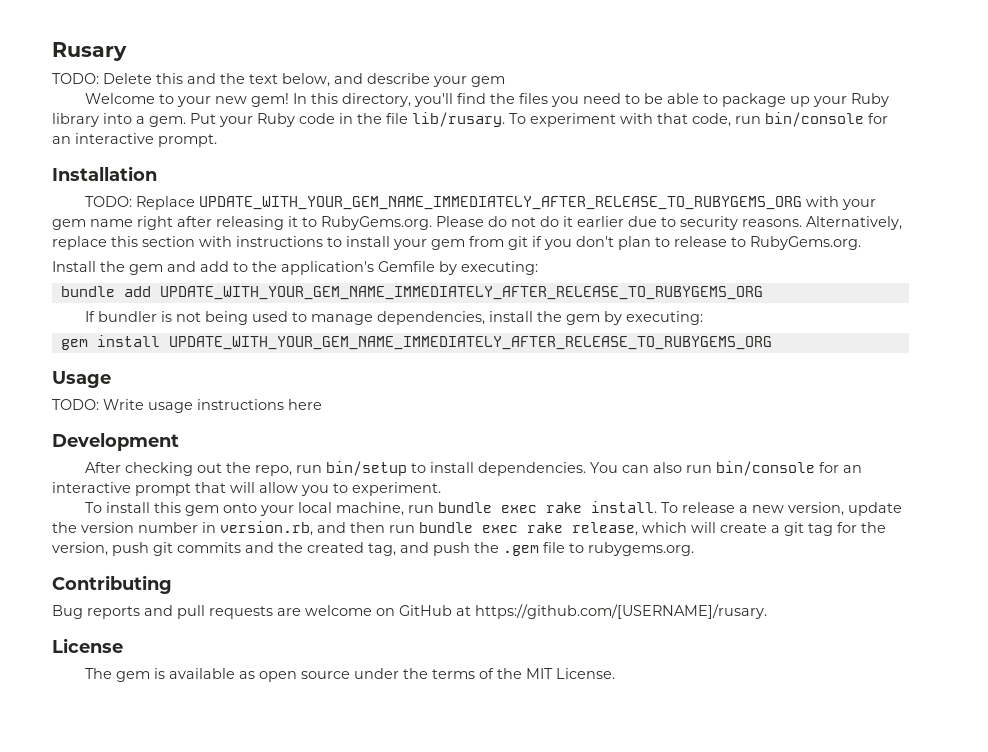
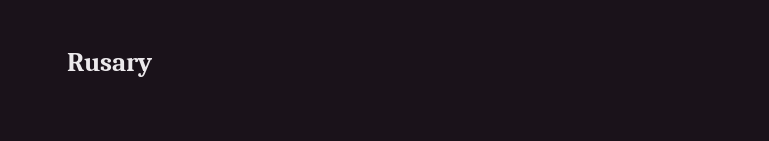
[52,73,505,87] [85,93,890,107] [52,112,888,127] [52,133,217,147] [52,166,157,181] [85,196,877,210] [52,216,902,230] [52,236,861,250] [52,261,538,275] [60,286,763,300] [85,311,704,325] [60,335,772,350] [52,371,111,388] [52,399,322,413] [52,433,179,451] [85,461,863,476] [52,482,441,496] [85,501,903,516] [52,521,886,536] [52,542,694,556] [52,575,172,594] [52,604,767,619] [52,638,123,653] [85,668,616,682] // TODO: Delete this and the text below, and describe your gem // Welcome to your new gem! In this directory, you'll find the files you need to be able to package up your Ruby library into a gem. Put your Ruby code in the file lib/rusary. To experiment with that code, run bin/console for an interactive prompt. // Installation // TODO: Replace UPDATE_WITH_YOUR_GEM_NAME_IMMEDIATELY_AFTER_RELEASE_TO_RUBYGEMS_ORG with your gem name right after releasing it to RubyGems.org. Please do not do it earlier due to security reasons. Alternatively, replace this section with instructions to install your gem from git if you don't plan to release to RubyGems.org. // Install the gem and add to the application's Gemfile by executing: // bundle add UPDATE_WITH_YOUR_GEM_NAME_IMMEDIATELY_AFTER_RELEASE_TO_RUBYGEMS_ORG // If bundler is not being used to manage dependencies, install the gem by executing: // gem install UPDATE_WITH_YOUR_GEM_NAME_IMMEDIATELY_AFTER_RELEASE_TO_RUBYGEMS_ORG // Usage // TODO: Write usage instructions here // Development // After checking out the repo, run bin/setup to install dependencies. You can also run bin/console for an interactive prompt that will allow you to experiment. // To install this gem onto your local machine, run bundle exec rake install. To release a new version, update the version number in version.rb, and then run bundle exec rake release, which will create a git tag for the version, push git commits and the created tag, and push the .gem file to rubygems.org. // Contributing // Bug reports and pull requests are welcome on GitHub at https://github.com/[USERNAME]/rusary. // License // The gem is available as open source under the terms of the MIT License. -> (153, 65) none

